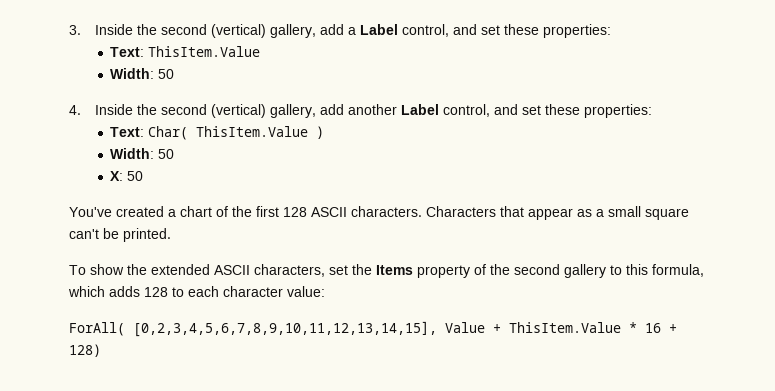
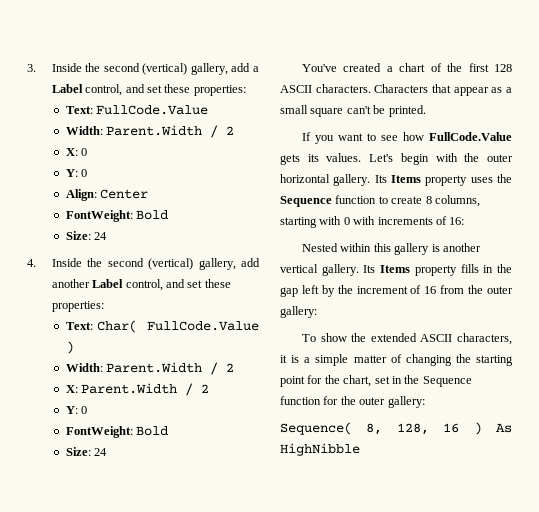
[148,46,261,57] [110,68,175,79] ThisItem.Value // Width: 50 -> [95,105,208,115] [65,125,234,138] [65,148,87,156] [65,169,87,177] [65,189,148,201] [65,210,168,222] [65,231,107,240] FullCode.Value // Width: Parent.Width / 2 // X: 0 // Y: 0 // Align: Center // FontWeight: Bold // Size: 24
[196,126,309,137] ThisItem.Value -> [147,321,259,331] FullCode.Value
[158,149,175,159] [110,171,144,181] 50 // X: 50 -> [105,362,234,375] [65,383,209,396] [65,406,87,414] [65,426,168,438] [65,447,107,456] Parent.Width / 2 // X: Parent.Width / 2 // Y: 0 // FontWeight: Bold // Size: 24
(171, 235) none -> [302,132,512,144] [280,153,513,165] [280,174,512,186] [280,195,480,207] [280,216,465,228] [302,243,481,255] [280,264,512,276] [280,285,513,297] [280,306,317,318] // If you want to see how FullCode.Value gets its values. Let's begin with the outer horizontal gallery. Its Items property uses the Sequence function to create 8 columns, starting with 0 with increments of 16: // Nested within this gallery is another vertical gallery. Its Items property fills in the gap left by the increment of 16 from the outer gallery:
[329,264,704,278] [68,286,325,297] [69,321,677,337] [69,344,101,357] set the Items property of the second gallery to this formula, which adds 128 to each character value: // ForAll( [0,2,3,4,5,6,7,8,9,10,11,12,13,14,15], Value + ThisItem.Value * 16 + 128) -> [280,354,513,366] [280,375,472,387] [280,396,425,408] [280,422,512,435] [280,443,360,456] it is a simple matter of changing the starting point for the chart, set in the Sequence function for the outer gallery: // Sequence( 8, 128, 16 ) As HighNibble

